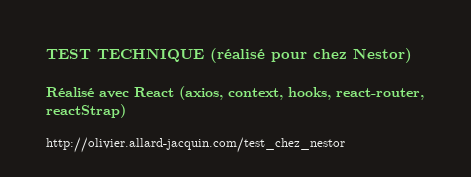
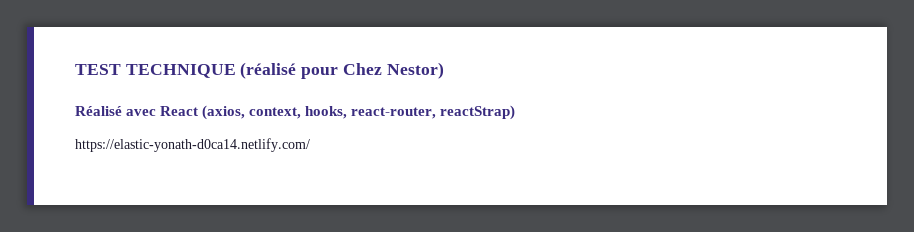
[313,49,347,59] chez -> [342,63,382,75] Chez
[46,137,345,153] http://olivier.allard-jacquin.com/test_chez_nestor -> [75,138,310,152] https://elastic-yonath-d0ca14.netlify.com/

